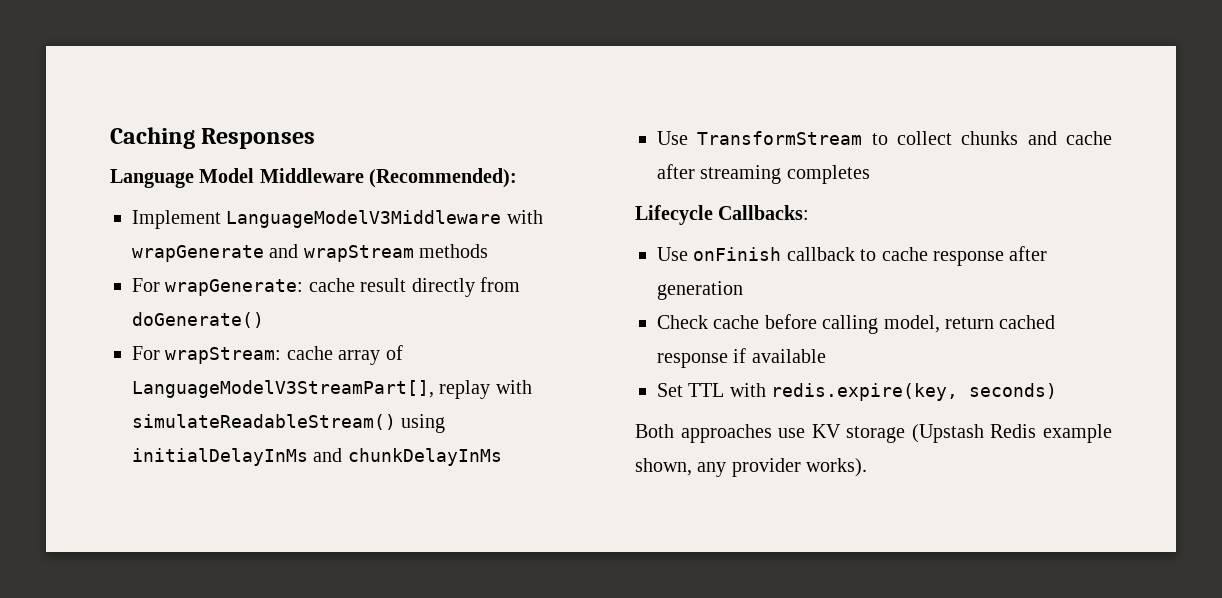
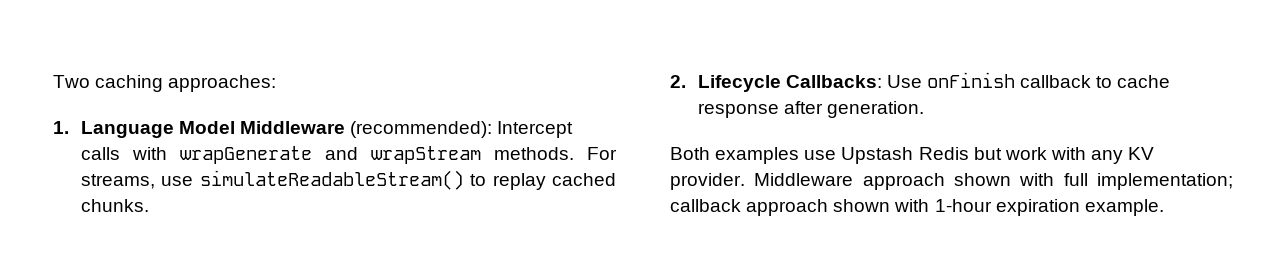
[110,127,316,149] [110,168,518,188] [132,210,543,229] [132,244,489,262] [132,277,520,297] [132,312,264,328] [132,345,403,365] [132,380,532,399] [132,414,446,433] [132,448,502,466] [657,131,1112,145] [657,164,870,184] Caching Responses // Language Model Middleware (Recommended): // Implement LanguageModelV3Middleware with wrapGenerate and wrapStream methods // For wrapGenerate: cache result directly from doGenerate() // For wrapStream: cache array of LanguageModelV3StreamPart[], replay with simulateReadableStream() using initialDelayInMs and chunkDelayInMs // Use TransformStream to collect chunks and cache after streaming completes // -> [53,75,277,92] [53,121,574,138] [80,146,617,164] [80,170,616,190] [80,199,149,212] [670,75,686,88] Two caching approaches: // 1. Language Model Middleware (recommended): Intercept calls with wrapGenerate and wrapStream methods. For streams, use simulateReadableStream() to replay cached chunks. // 2.
(810, 212) // -> (882, 81) none
[657,281,743,300] [657,314,1056,334] [657,348,826,368] [657,383,1058,401] [635,424,1112,443] [635,458,868,477] generation // Check cache before calling model, return cached response if available // Set TTL with redis.expire(key, seconds) // Both approaches use KV storage (Upstash Redis example shown, any provider works). -> [826,101,924,118] [670,147,1155,164] [670,173,1233,190] [670,199,1164,216] generation. // Both examples use Upstash Redis but work with any KV provider. Middleware approach shown with full implementation; callback approach shown with 1-hour expiration example.

